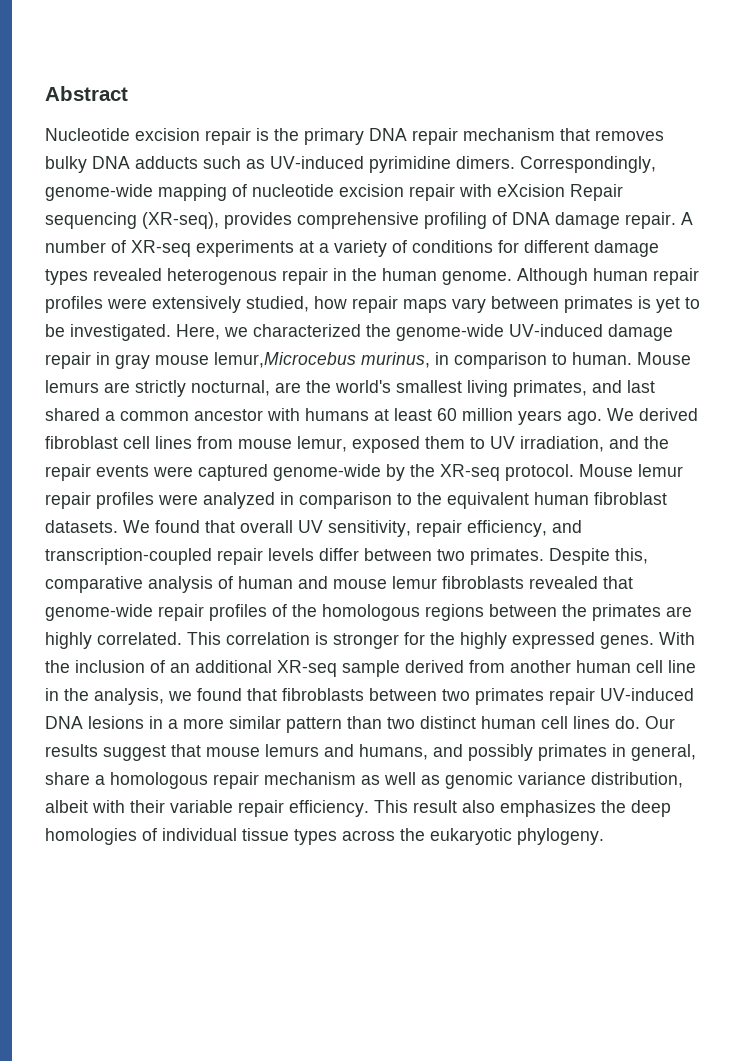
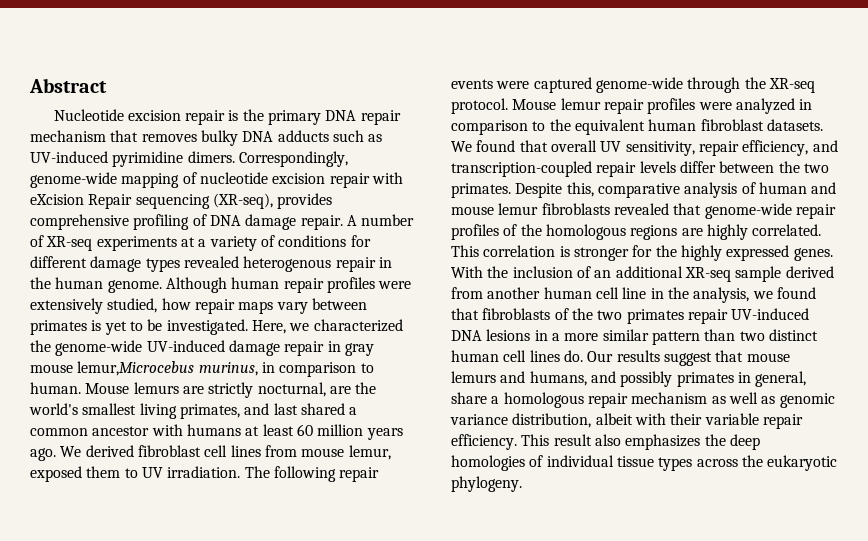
[520,436,669,452] irradiation, and the -> [167,466,336,482] irradiation. The following
[386,464,405,481] by -> [687,77,741,93] through
(432, 554) none -> [778,161,800,173] the
[489,604,661,621] between the primates -> (678, 232) none
[369,688,437,701] between -> [554,308,593,320] of the

